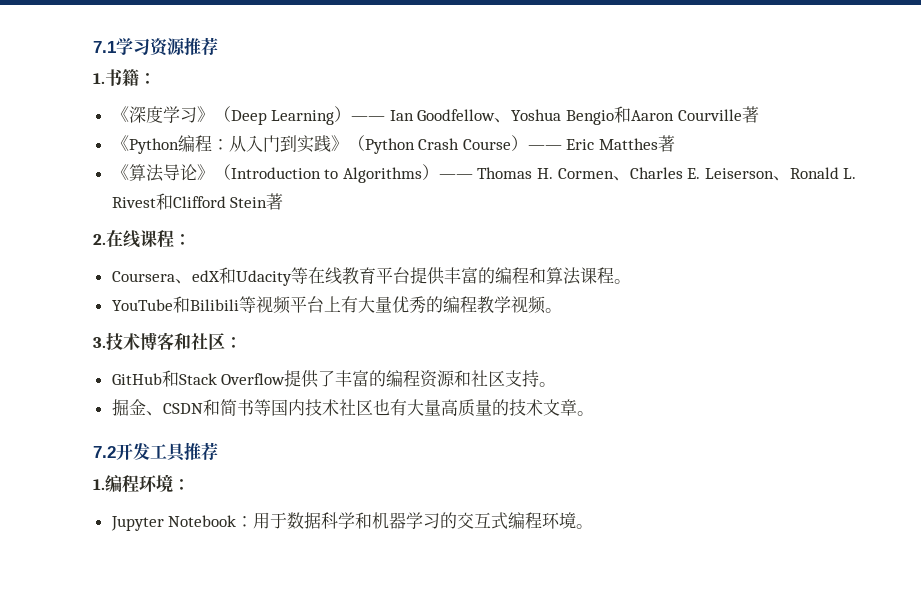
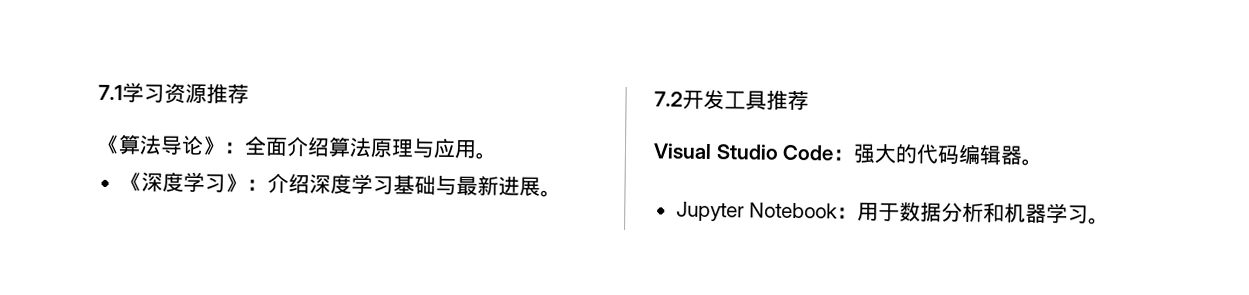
[93,69,156,86] [111,106,759,125] [111,135,676,154] [111,164,857,183] [111,193,284,210] [93,229,191,248] [111,267,631,286] [111,296,562,314] [93,332,242,350] [111,370,557,388] [111,399,577,417] 1.书籍： // 《深度学习》（Deep Learning）—— Ian Goodfellow、Yoshua Bengio和Aaron Courville著 // 《Python编程：从入门到实践》（Python Crash Course）—— Eric Matthes著 // 《算法导论》（Introduction to Algorithms）—— Thomas H. Cormen、Charles E. Leiserson、Ronald L. Rivest和Clifford Stein著 // 2.在线课程： // Coursera、edX和Udacity等在线教育平台提供丰富的编程和算法课程。 // YouTube和Bilibili等视频平台上有大量优秀的编程教学视频。 // 3.技术博客和社区： // GitHub和Stack Overflow提供了丰富的编程资源和社区支持。 // 掘金、CSDN和简书等国内技术社区也有大量高质量的技术文章 -> [97,134,497,160] [119,171,541,197] 《算法导论》：全面介绍算法原理与应用。 // 《深度学习》：介绍深度学习基础与最新进展
[93,474,190,493] 1.编程环境： -> [653,143,1044,166] Visual Studio Code：强大的代码编辑器。
[321,512,356,529] 科学 -> [941,202,985,223] 分析
[440,512,577,530] 的交互式编程环境 -> (1090, 214) none

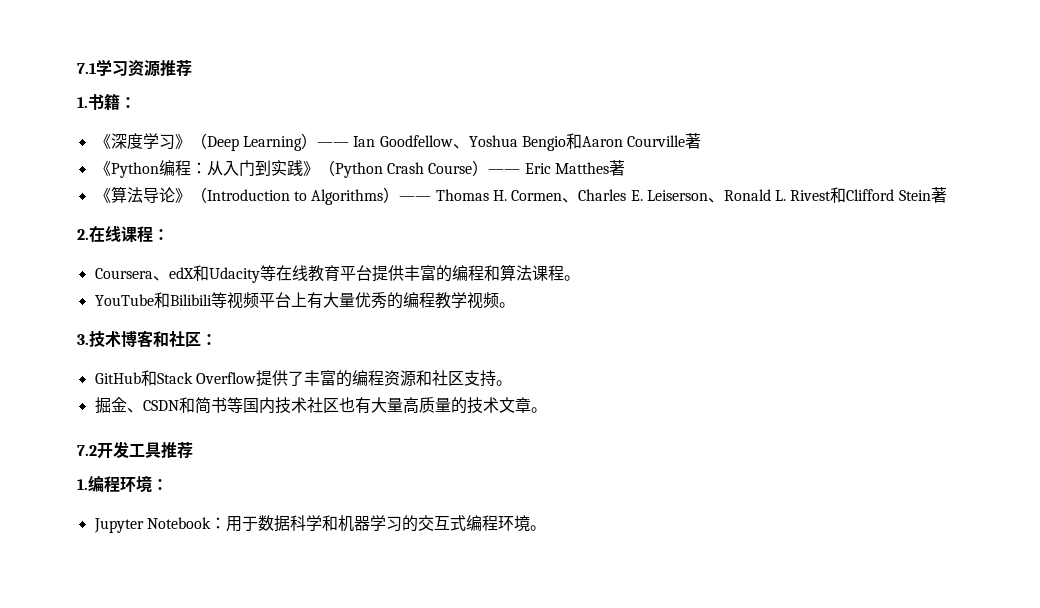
[97,134,497,160] [119,171,541,197] 《算法导论》：全面介绍算法原理与应用。 // 《深度学习》：介绍深度学习基础与最新进展 -> [77,93,136,111] [94,133,702,151] [94,160,625,178] [94,186,947,205] [77,225,169,243] [94,264,580,283] [94,292,515,309] [77,330,217,348] [94,370,512,387] [94,397,531,414] 1.书籍： // 《深度学习》（Deep Learning）—— Ian Goodfellow、Yoshua Bengio和Aaron Courville著 // 《Python编程：从入门到实践》（Python Crash Course）—— Eric Matthes著 // 《算法导论》（Introduction to Algorithms）—— Thomas H. Cormen、Charles E. Leiserson、Ronald L. Rivest和Clifford Stein著 // 2.在线课程： // Coursera、edX和Udacity等在线教育平台提供丰富的编程和算法课程。 // YouTube和Bilibili等视频平台上有大量优秀的编程教学视频。 // 3.技术博客和社区： // GitHub和Stack Overflow提供了丰富的编程资源和社区支持。 // 掘金、CSDN和简书等国内技术社区也有大量高质量的技术文章
[653,143,1044,166] Visual Studio Code：强大的代码编辑器。 -> [77,475,168,493] 1.编程环境：
[941,202,985,223] 分析 -> [289,515,322,531] 科学
(1090, 214) none -> [401,515,530,532] 的交互式编程环境

